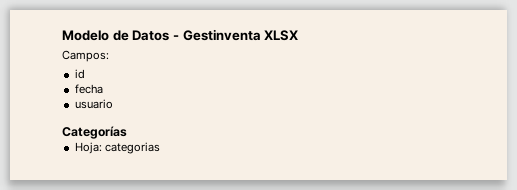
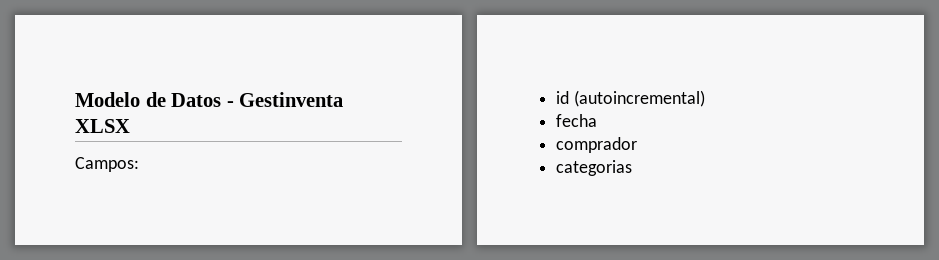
(85, 74) none -> [573,90,705,107] (autoincremental)
[74,99,113,109] [62,126,127,139] [74,142,102,154] usuario // Categorías // Hoja: -> [556,137,638,153] comprador //

